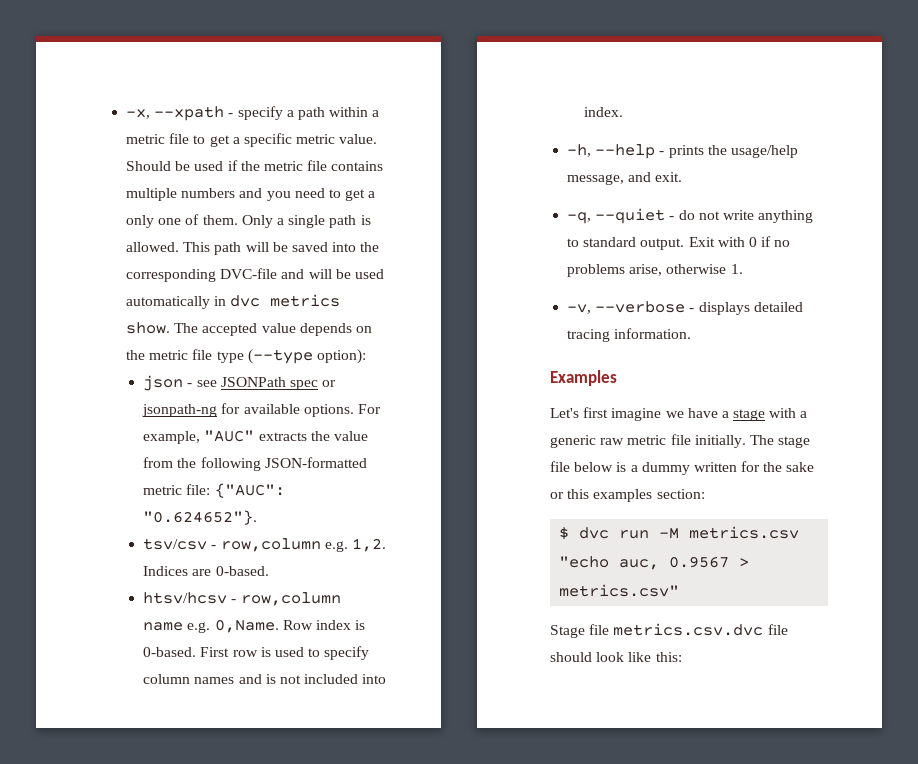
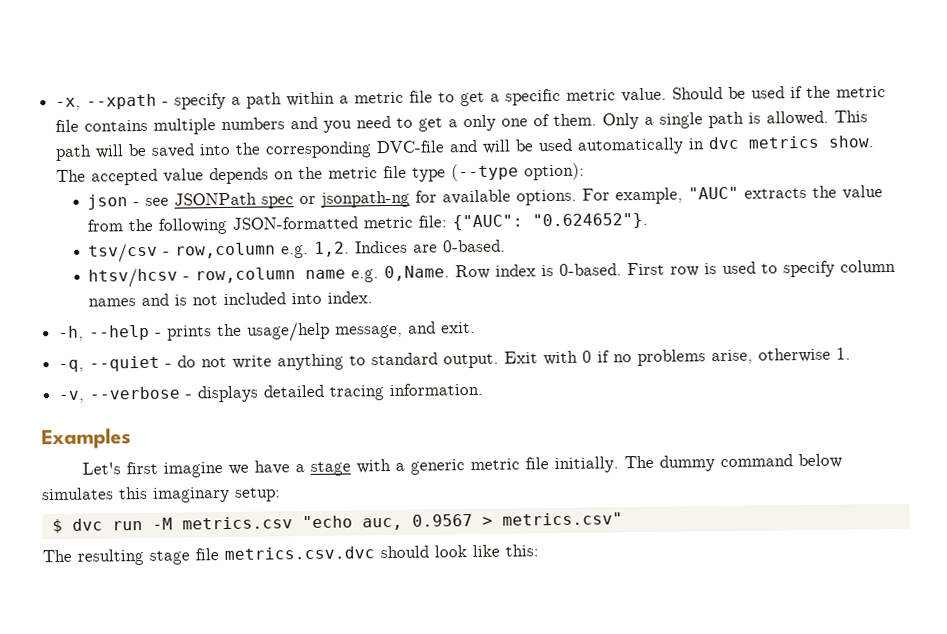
[600,438,625,445] raw -> (465, 467) none
[778,436,811,448] [550,461,815,475] [550,489,705,502] stage file below is a dummy written for the sake or this examples section: -> [658,453,842,472] [42,486,281,503] dummy command below simulates this imaginary setup:
[550,625,585,638] Stage -> [42,548,190,566] The resulting stage
[767,624,788,635] file -> (375, 553) none

